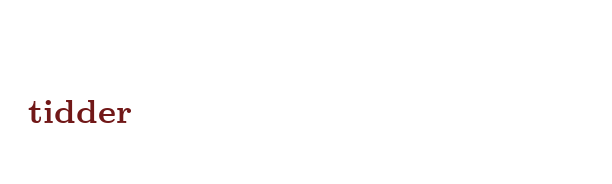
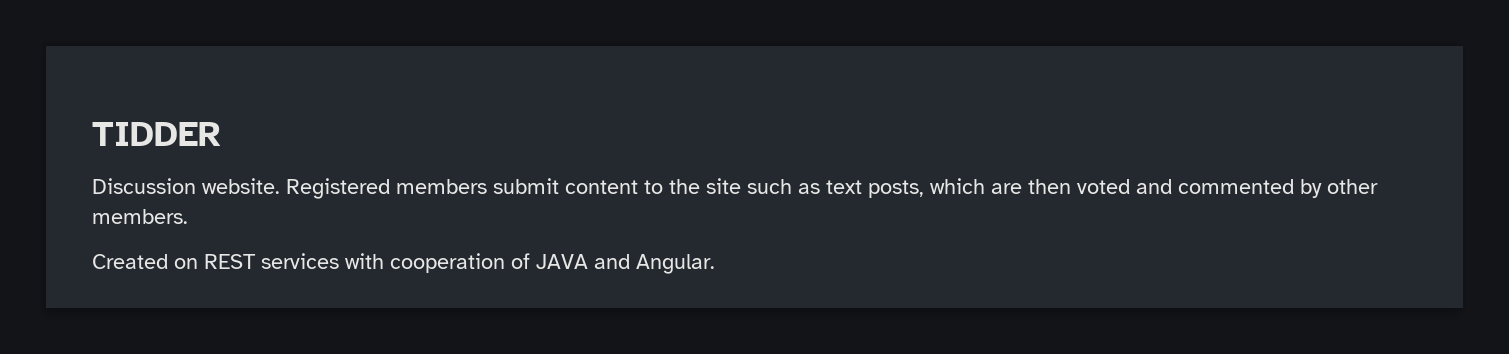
[28,100,132,123] tidder -> [92,122,221,146] [92,178,1378,199] [92,209,188,224] [92,253,715,274] TIDDER // Discussion website. Registered members submit content to the site such as text posts, which are then voted and commented by other members. // Created on REST services with cooperation of JAVA and Angular.

